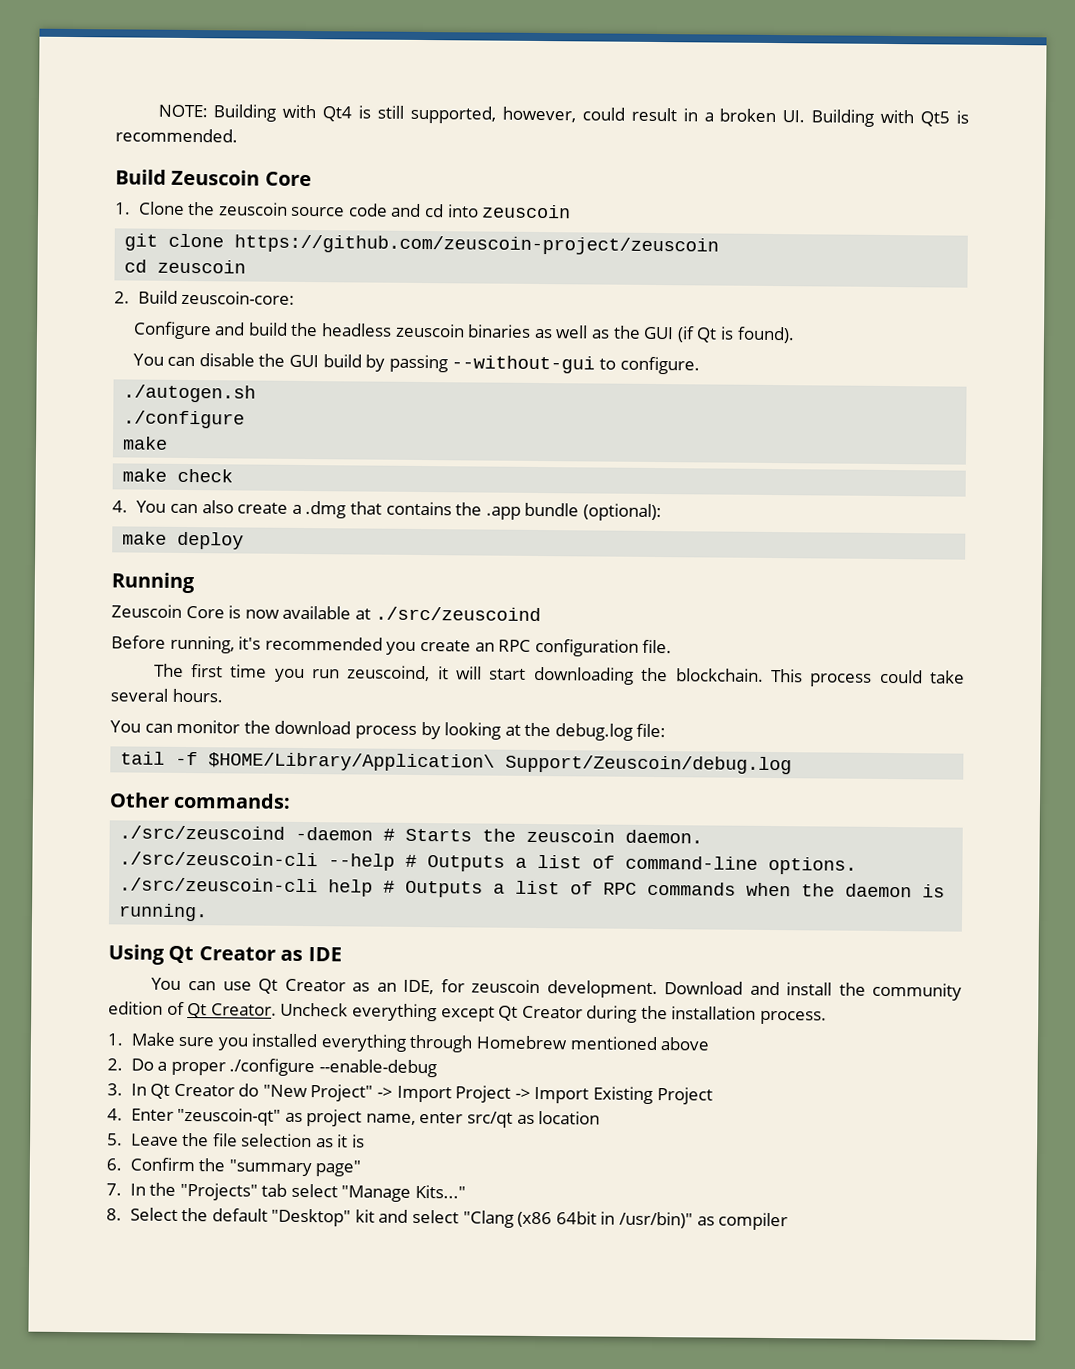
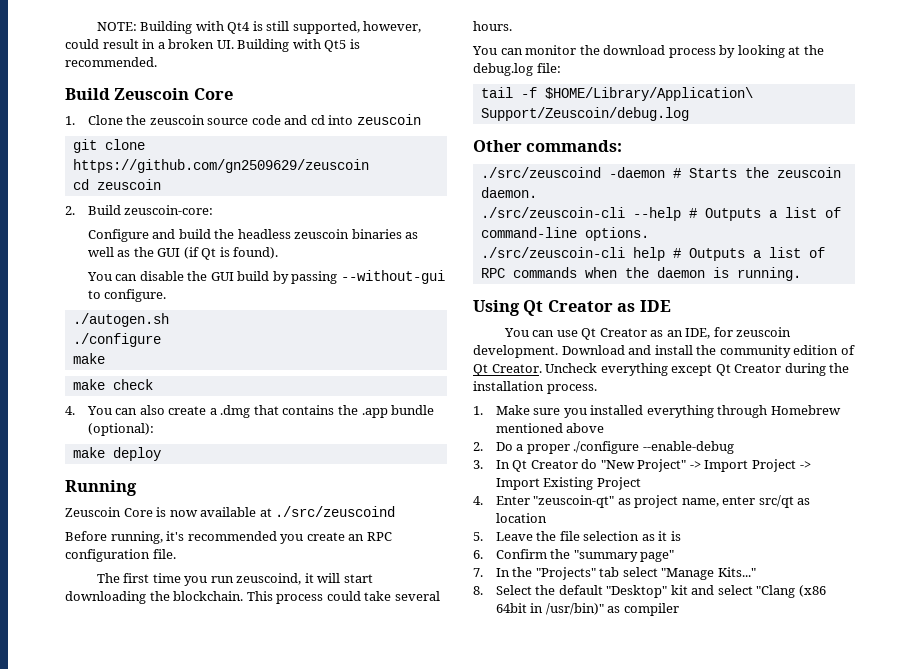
[234,234,720,256] https://github.com/zeuscoin-project/zeuscoin -> [72,159,369,173] https://github.com/gn2509629/zeuscoin

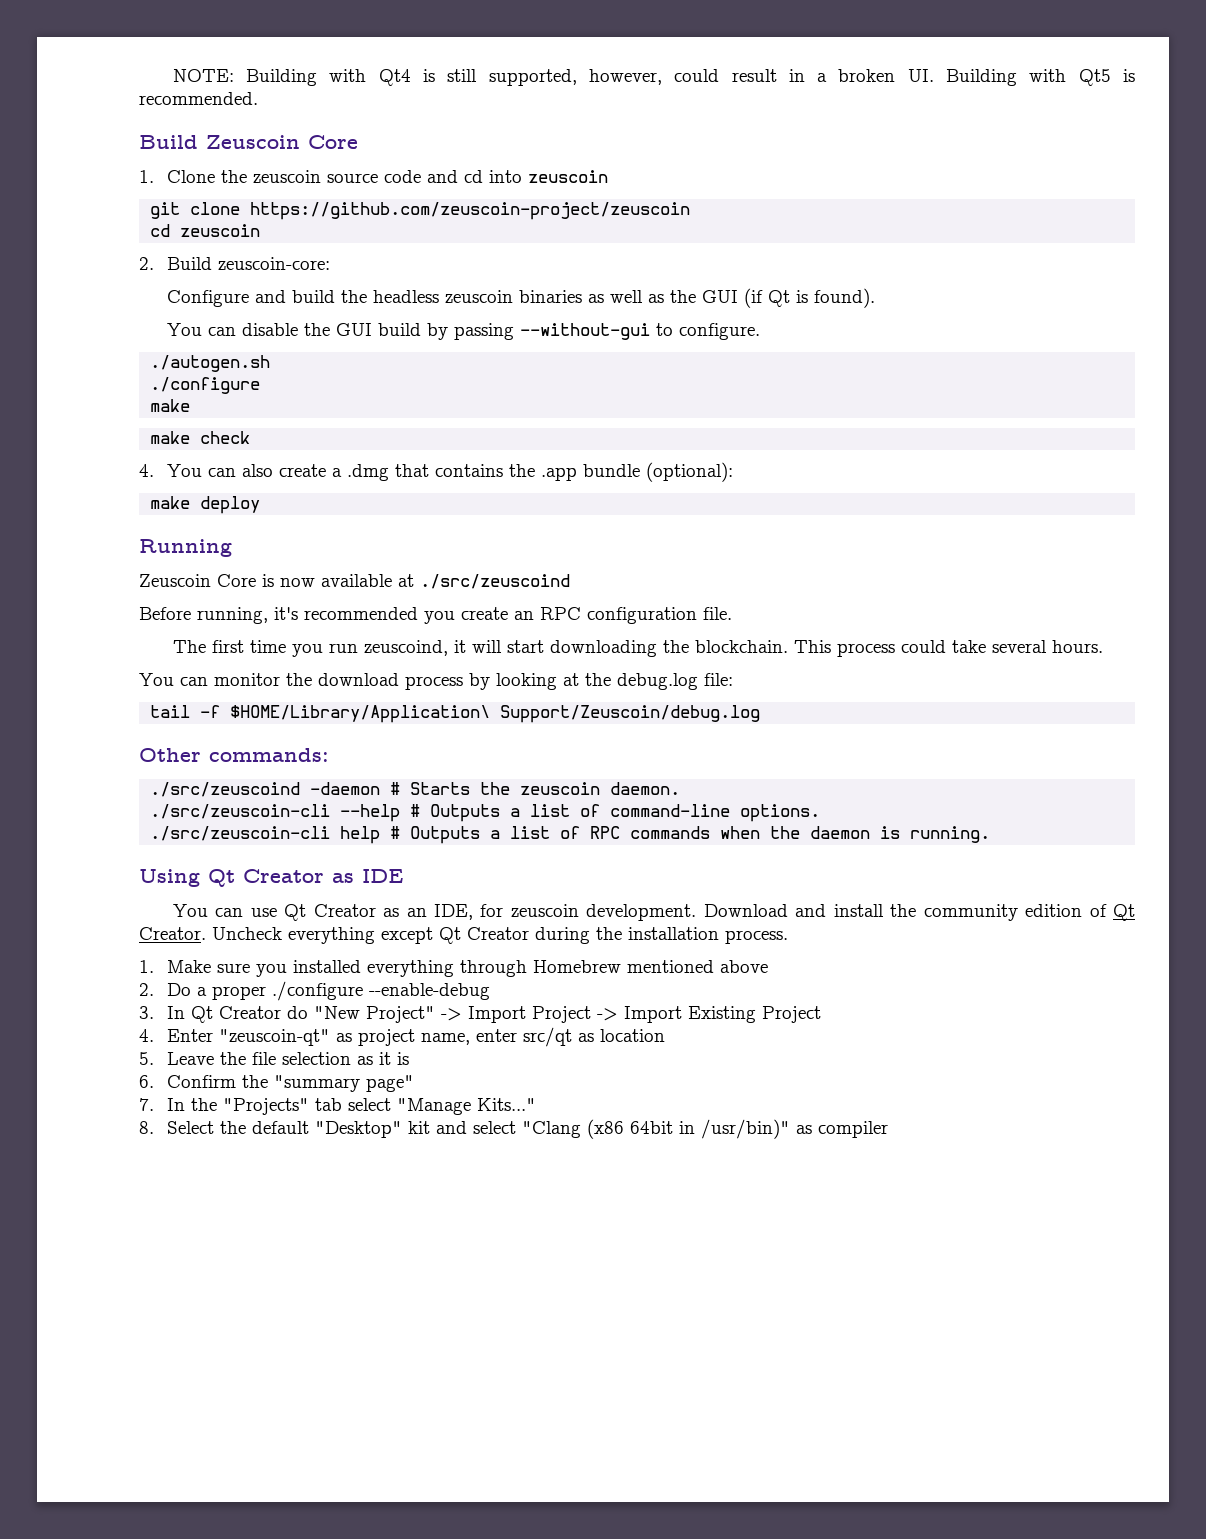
[72,159,369,173] https://github.com/gn2509629/zeuscoin -> [250,202,691,220] https://github.com/zeuscoin-project/zeuscoin

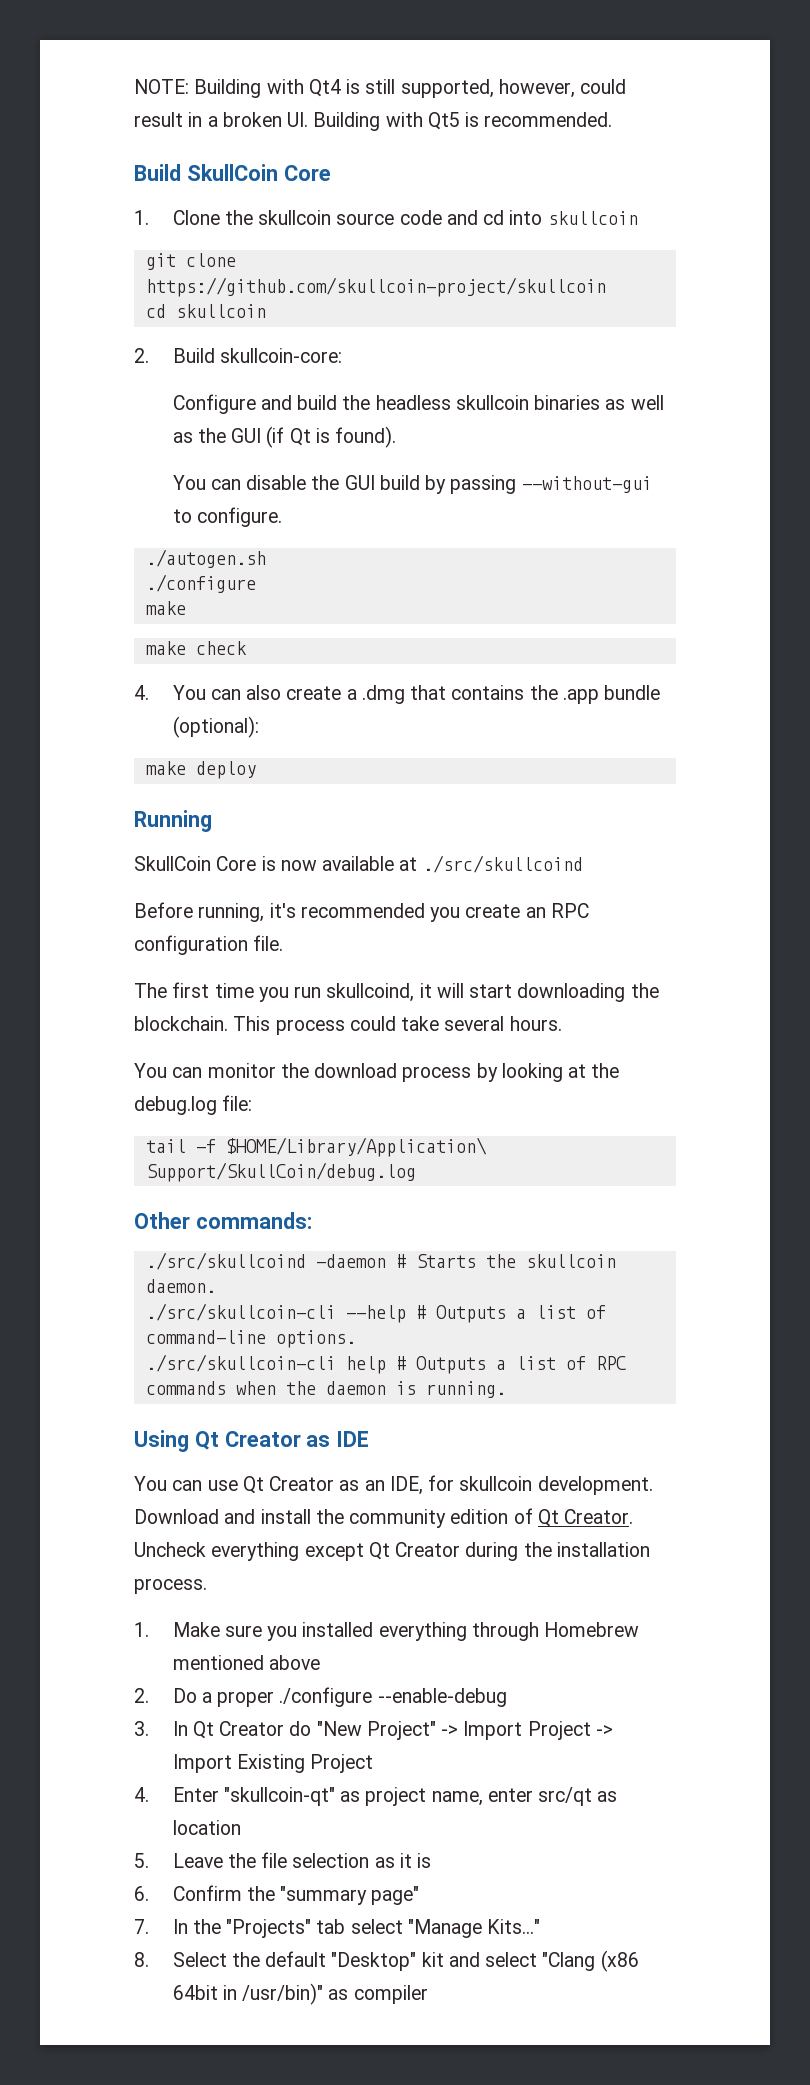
[206,135,300,149] Zeuscoin -> [186,164,278,181] SkullCoin
[253,170,322,183] zeuscoin -> [258,210,332,225] skullcoin
[528,170,609,183] zeuscoin -> [547,211,638,225] skullcoin
[250,202,691,220] [150,224,261,237] https://github.com/zeuscoin-project/zeuscoin // cd zeuscoin -> [145,277,606,297] [145,304,266,318] https://github.com/skullcoin-project/skullcoin // cd skullcoin
[218,257,331,270] zeuscoin-core: -> [219,348,342,363] skullcoin-core:
[445,290,514,303] zeuscoin -> [455,395,529,410] skullcoin
[139,574,211,587] Zeuscoin -> [134,856,211,871] SkullCoin
[420,574,570,589] ./src/zeuscoind -> [422,855,583,873] ./src/skullcoind
[363,640,448,656] zeuscoind, -> [326,983,415,1002] skullcoind,
[500,705,761,723] Support/Zeuscoin/debug.log -> [145,1162,416,1182] Support/SkullCoin/debug.log
[150,782,301,797] ./src/zeuscoind -> [145,1252,306,1270] ./src/skullcoind
[520,782,601,795] zeuscoin -> [525,1254,616,1268] skullcoin
[150,804,331,819] ./src/zeuscoin-cli -> [145,1303,336,1321] ./src/skullcoin-cli
[150,826,331,841] ./src/zeuscoin-cli -> [145,1354,336,1372] ./src/skullcoin-cli
[510,904,579,917] zeuscoin -> [459,1476,533,1491] skullcoin
[219,1029,331,1046] "zeuscoin-qt" -> [223,1787,335,1806] "skullcoin-qt"

